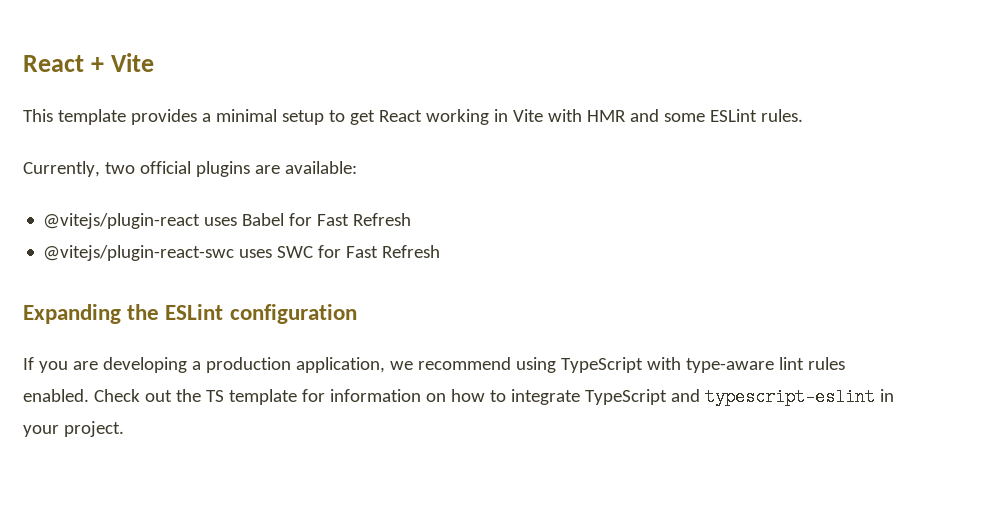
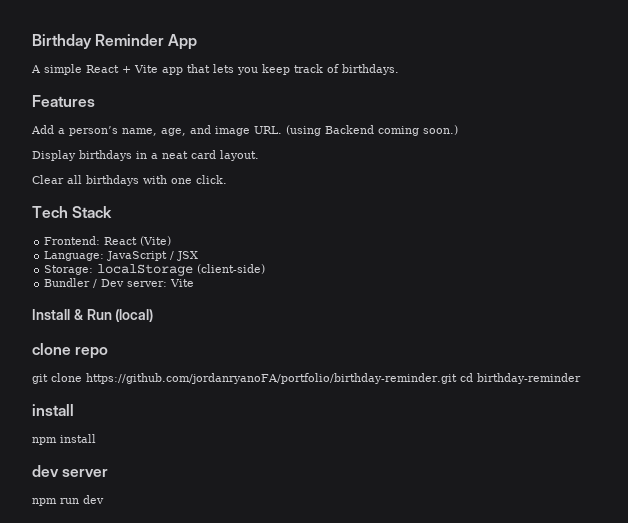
[23,53,155,72] [23,109,803,125] [23,161,357,177] [43,213,412,229] [43,245,441,261] [23,304,357,324] [23,357,845,373] [23,388,894,406] [23,421,124,437] React + Vite // This template provides a minimal setup to get React working in Vite with HMR and some ESLint rules. // Currently, two official plugins are available: // @vitejs/plugin-react uses Babel for Fast Refresh // @vitejs/plugin-react-swc uses SWC for Fast Refresh // Expanding the ESLint configuration // If you are developing a production application, we recommend using TypeScript with type-aware lint rules enabled. Check out the TS template for information on how to integrate TypeScript and typescript-eslint in your project. -> [32,34,198,50] [31,64,399,75] [32,95,95,107] [31,125,458,136] [32,150,259,161] [32,175,227,186] [32,206,113,218] [44,236,172,246] [44,251,199,261] [44,264,266,276] [44,278,195,288] [32,309,154,322] [32,343,109,359] [32,373,581,384] [32,404,74,416] [32,434,96,445] [32,465,109,477] [32,495,104,506] Birthday Reminder App // A simple React + Vite app that lets you keep track of birthdays. // Features // Add a person’s name, age, and image URL. (using Backend coming soon.) // Display birthdays in a neat card layout. // Clear all birthdays with one click. // Tech Stack // Frontend: React (Vite) // Language: JavaScript / JSX // Storage: localStorage (client-side) // Bundler / Dev server: Vite // Install & Run (local) // clone repo // git clone https://github.com/jordanryanoFA/portfolio/birthday-reminder.git cd birthday-reminder // install // npm install // dev server // npm run dev

